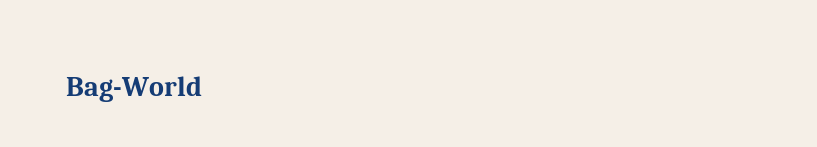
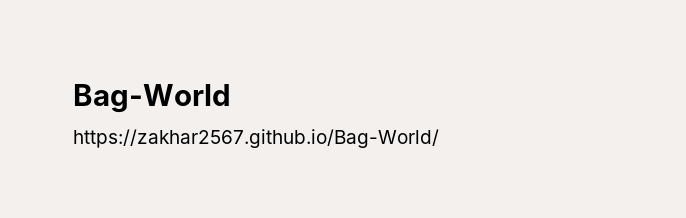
(202, 89) none -> [73,129,439,148] // https://zakhar2567.github.io/Bag-World/

